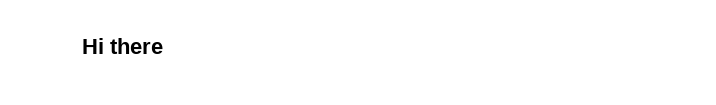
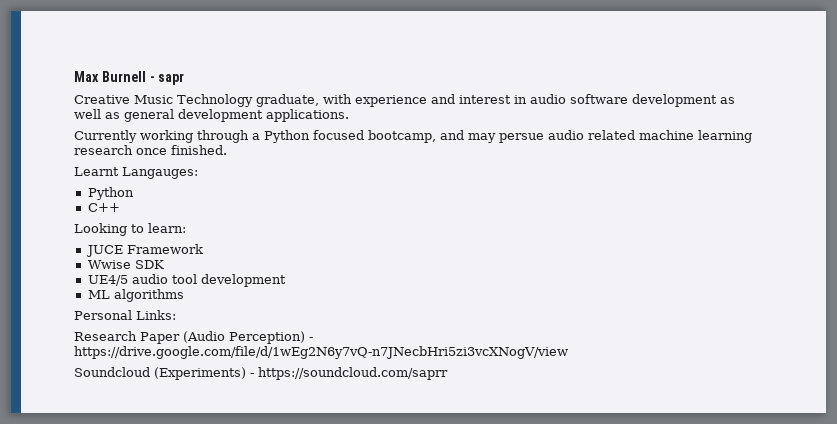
[82,38,163,54] Hi there -> [74,71,185,85] [74,94,735,107] [74,109,349,122] [74,130,752,143] [74,145,227,155] [74,167,198,179] [87,187,134,200] [87,203,120,212] [74,223,186,236] [85,244,203,257] [87,260,164,269] [87,274,286,287] [87,289,184,302] [74,310,176,320] [74,331,313,344] [74,346,568,359] [74,367,448,380] Max Burnell - sapr // Creative Music Technology graduate, with experience and interest in audio software development as well as general development applications. // Currently working through a Python focused bootcamp, and may persue audio related machine learning research once finished. // Learnt Langauges: // Python // C++ // Looking to learn: // JUCE Framework // Wwise SDK // UE4/5 audio tool development // ML algorithms // Personal Links: // Research Paper (Audio Perception) - https://drive.google.com/file/d/1wEg2N6y7vQ-n7JNecbHri5zi3vcXNogV/view // Soundcloud (Experiments) - https://soundcloud.com/saprr

